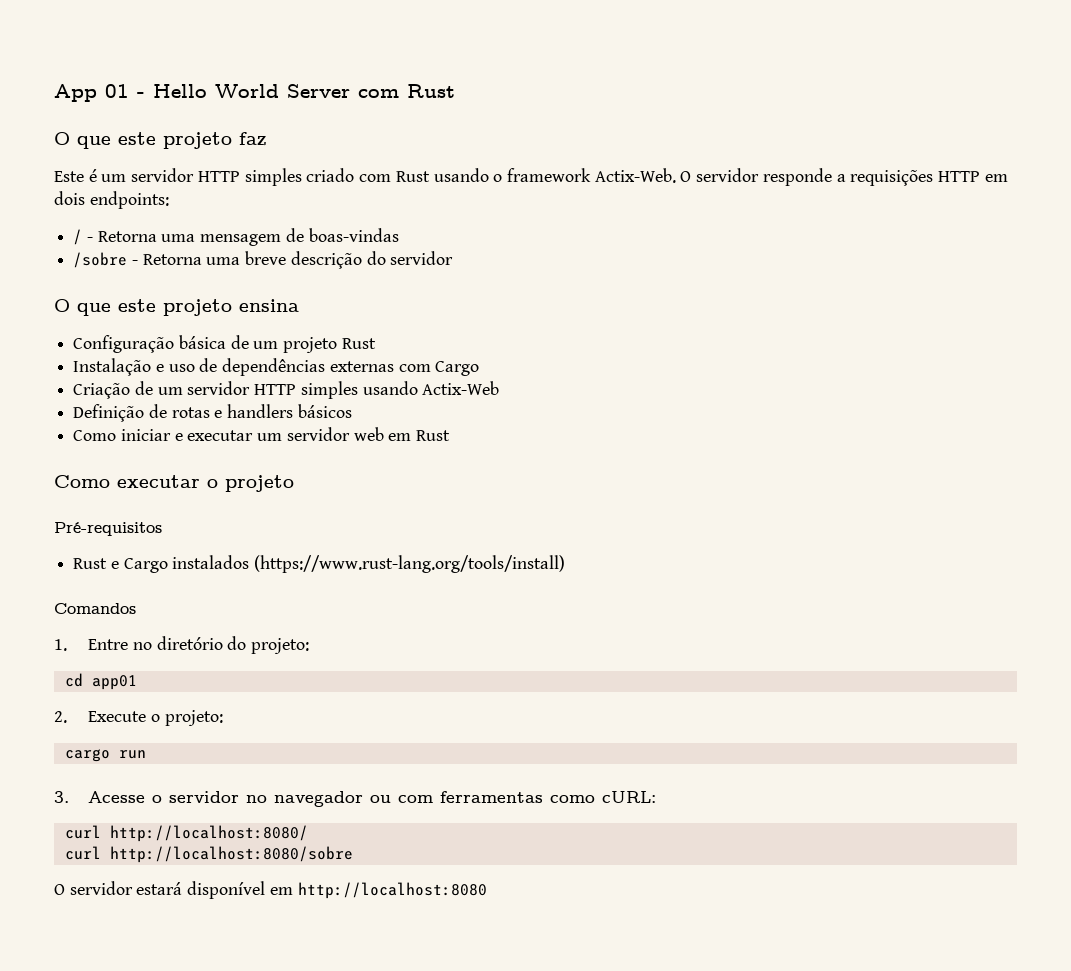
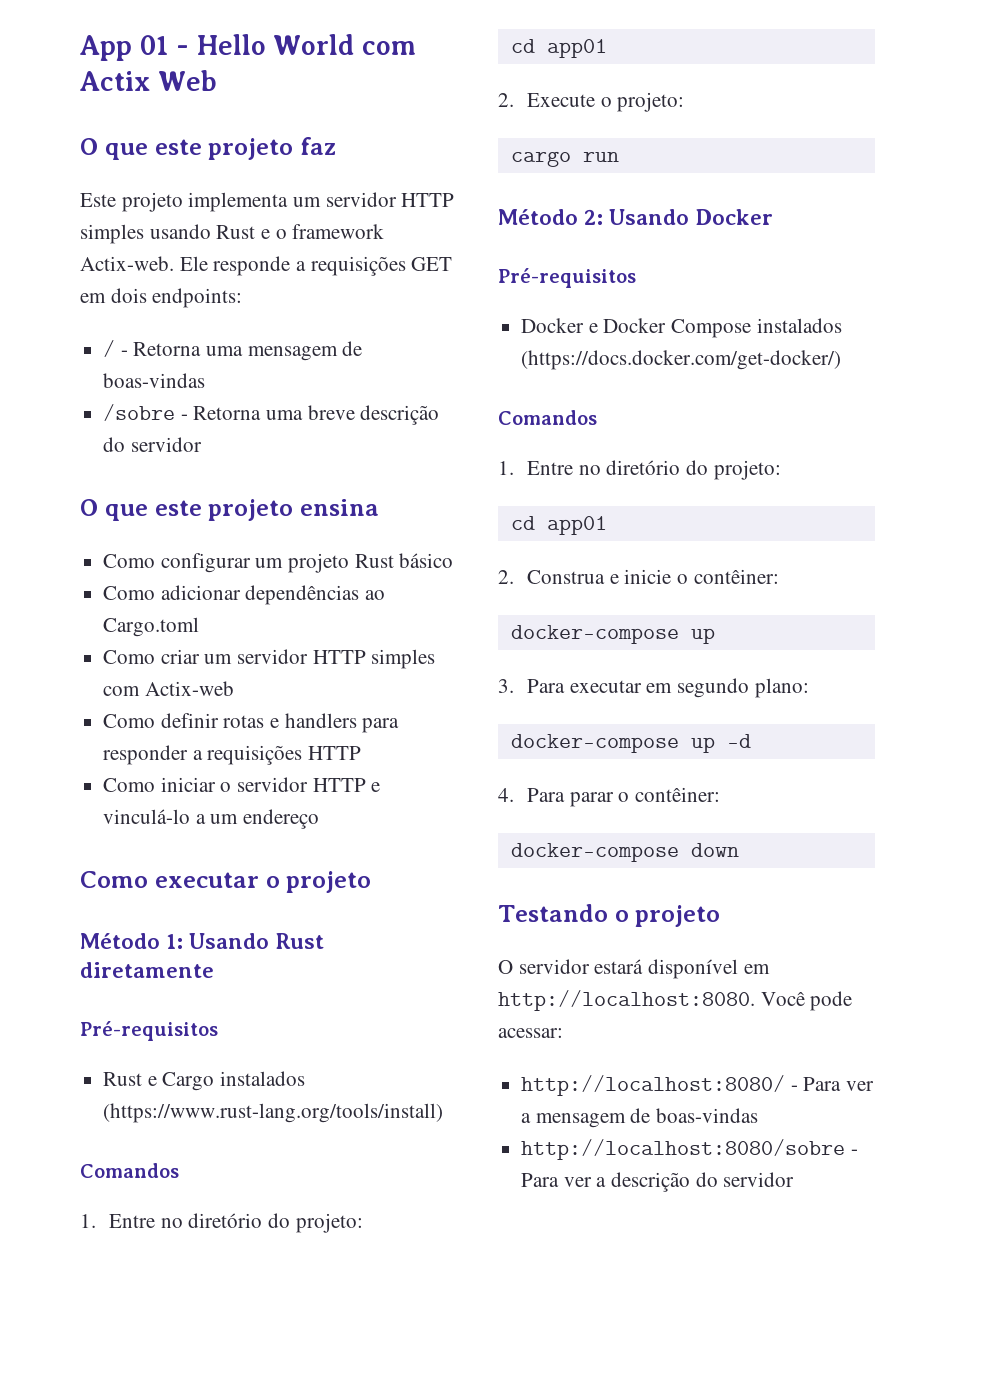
[287,84,455,98] Server com Rust -> [361,41,416,55] [80,70,217,91] com Actix Web
[88,168,760,186] é um servidor HTTP simples criado com Rust usando o framework Actix-Web. O servidor -> [121,192,455,212] [80,224,385,244] [80,256,208,271] projeto implementa um servidor HTTP simples usando Rust e o framework Actix-web. Ele
[938,171,981,182] HTTP -> [411,257,453,271] GET
[73,335,249,353] Configuração básica de -> [103,553,251,573] Como configurar
[73,358,480,376] [73,381,500,399] [73,404,352,422] [73,427,451,441] // Instalação e uso de dependências externas com Cargo // Criação de um servidor HTTP simples usando Actix-Web // Definição de rotas e handlers básicos // Como iniciar e executar um servidor web em Rust -> [399,553,454,568] [103,585,386,605] [103,617,200,637] [103,649,436,669] [103,681,234,696] [103,713,400,733] [103,745,362,765] [103,777,381,792] [103,809,320,829] básico // Como adicionar dependências ao Cargo.toml // Como criar um servidor HTTP simples com Actix-web // Como definir rotas e handlers para responder a requisições HTTP // Como iniciar o servidor HTTP e vinculá-lo a um endereço
(294, 483) none -> [80,933,325,949] [80,962,214,978] // Método 1: Usando Rust diretamente
[54,791,657,807] [64,825,308,842] [64,846,353,863] 3. Acesse o servidor no navegador ou com ferramentas como cURL: // curl http://localhost:8080/ // curl http://localhost:8080/sobre -> [498,209,774,225] [498,268,636,288] [521,318,842,338] [521,350,842,370] [498,410,597,425] [498,460,781,480] [510,516,607,535] [498,569,779,584] [510,625,715,644] [498,678,809,698] [510,734,751,753] [498,787,720,807] [510,843,739,862] [498,904,721,927] Método 2: Usando Docker // Pré-requisitos // Docker e Docker Compose instalados (https://docs.docker.com/get-docker/) // Comandos // 1. Entre no diretório do projeto: // cd app01 // 2. Construa e inicie o contêiner: // docker-compose up // 3. Para executar em segundo plano: // docker-compose up -d // 4. Para parar o contêiner: // docker-compose down // Testando o projeto
[297,882,487,899] http://localhost:8080 -> [498,990,853,1011] [498,1028,563,1038] [521,1075,875,1096] [521,1108,759,1128] [521,1139,858,1160] [521,1172,795,1192] http://localhost:8080. Você pode acessar: // http://localhost:8080/ - Para ver a mensagem de boas-vindas // http://localhost:8080/sobre - Para ver a descrição do servidor

